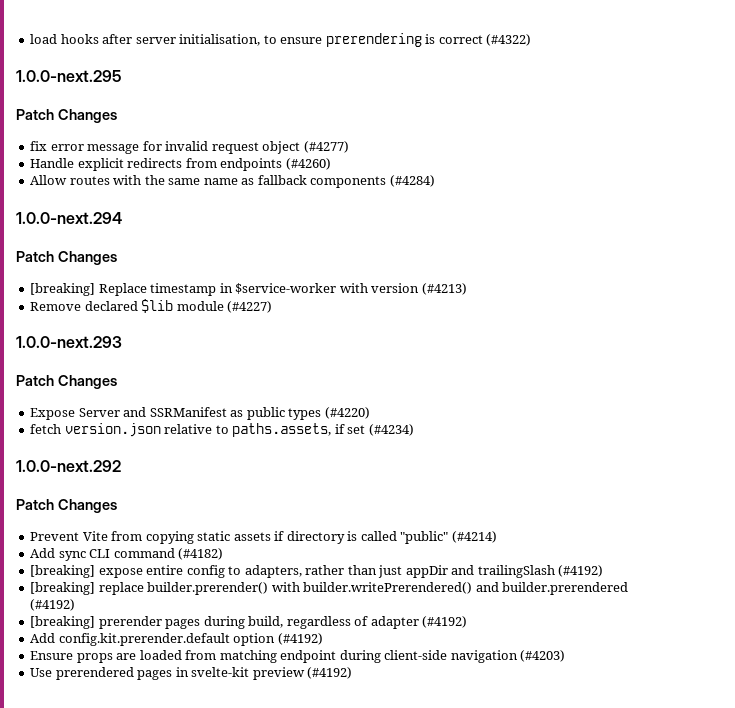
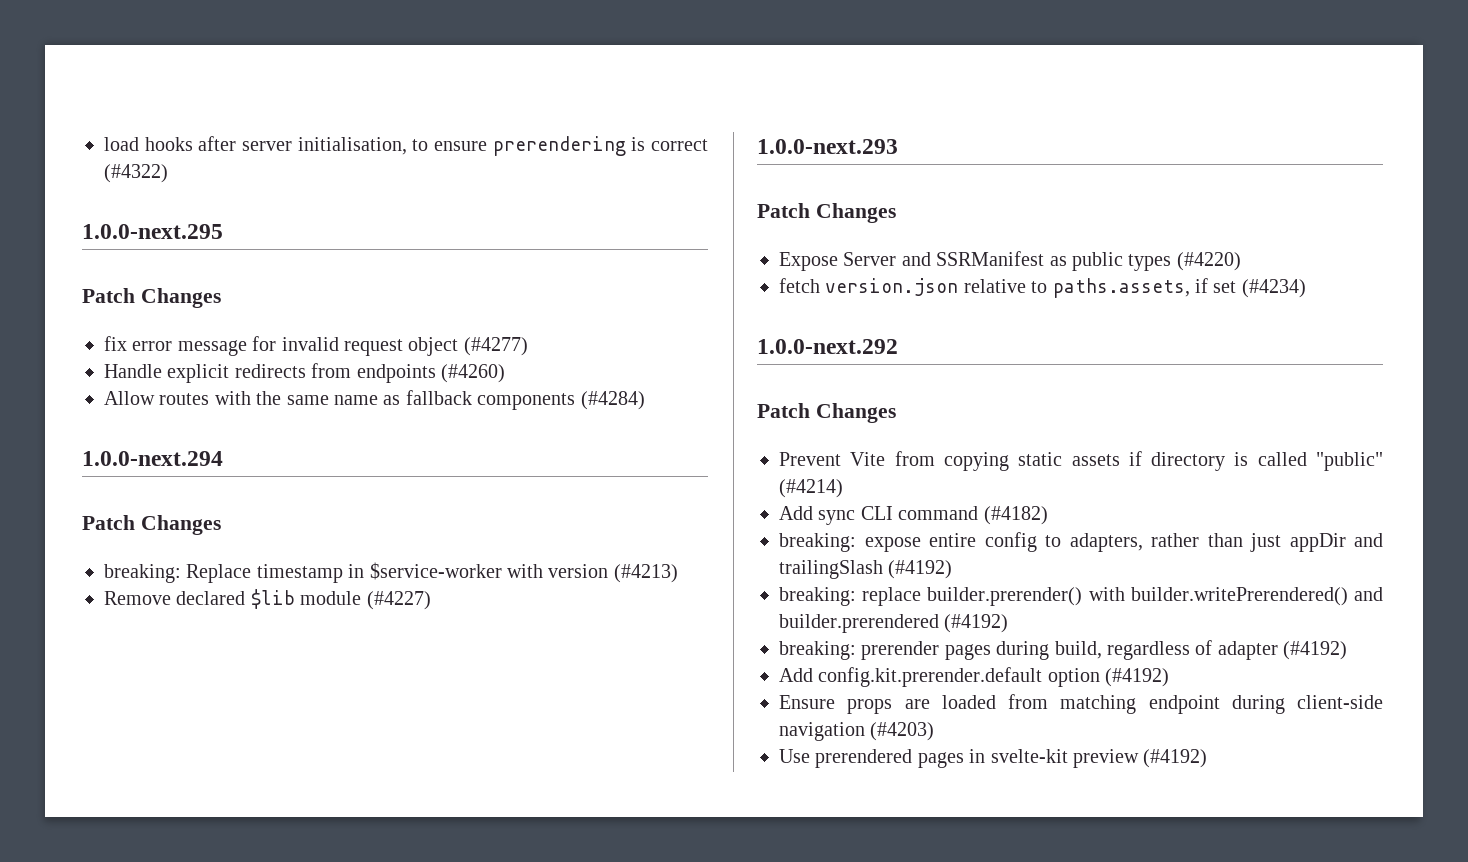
[30,283,96,296] [breaking] -> [104,564,181,583] breaking:
[30,565,96,578] [breaking] -> [779,533,856,552] breaking:
[30,582,96,595] [breaking] -> [779,587,856,606] breaking:
[30,616,96,629] [breaking] -> [779,641,856,660] breaking:

